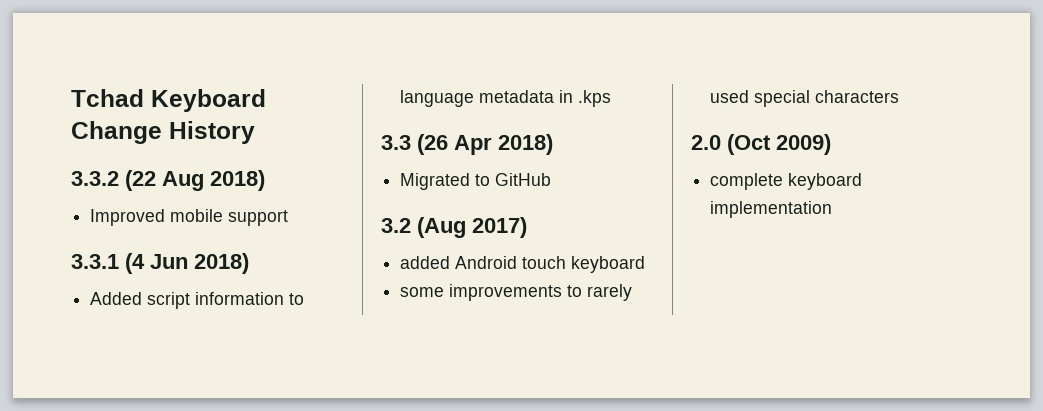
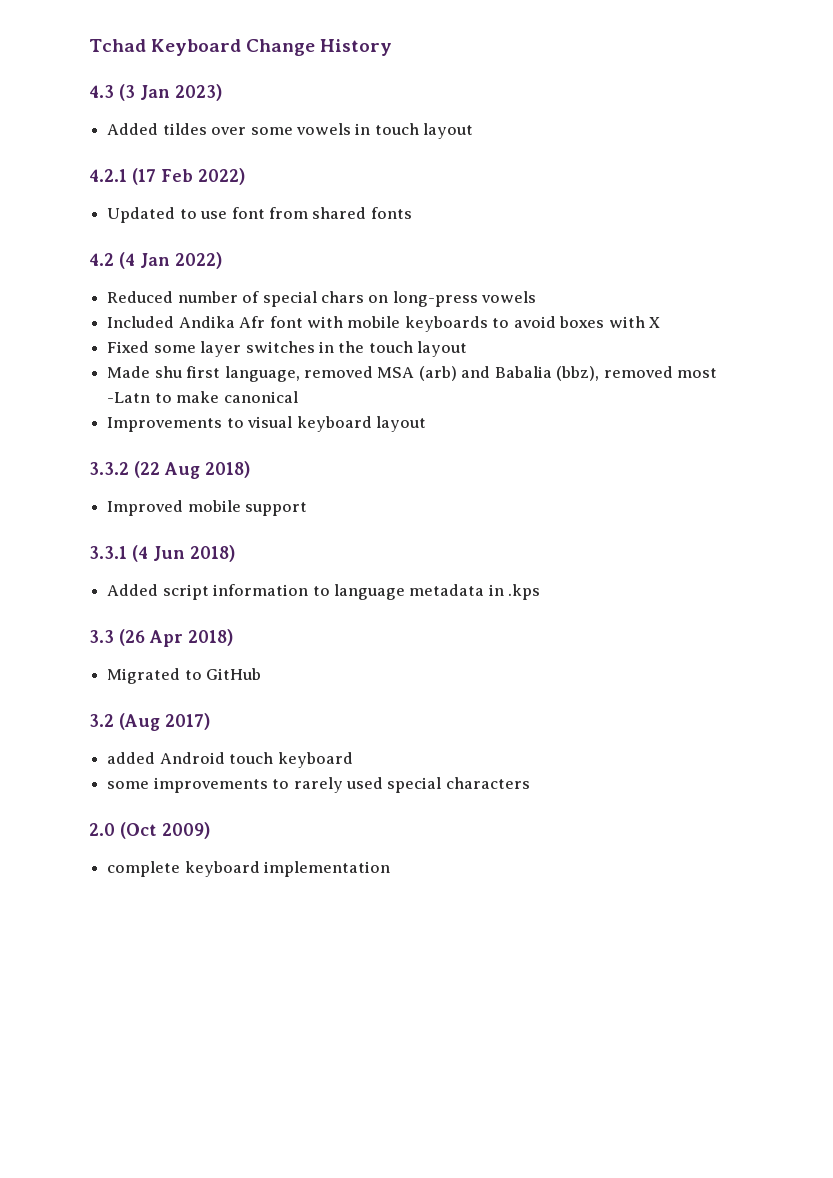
(255, 132) none -> [89,84,222,101] [107,123,474,139] [89,168,245,185] [107,207,412,223] [89,252,222,269] [107,291,537,307] [107,316,661,332] [107,341,468,357] [107,366,718,382] [107,391,298,403] [107,416,426,432] // 4.3 (3 Jan 2023) // Added tildes over some vowels in touch layout // 4.2.1 (17 Feb 2022) // Updated to use font from shared fonts // 4.2 (4 Jan 2022) // Reduced number of special chars on long-press vowels // Included Andika Afr font with mobile keyboards to avoid boxes with X // Fixed some layer switches in the touch layout // Made shu first language, removed MSA (arb) and Babalia (bbz), removed most -Latn to make canonical // Improvements to visual keyboard layout

